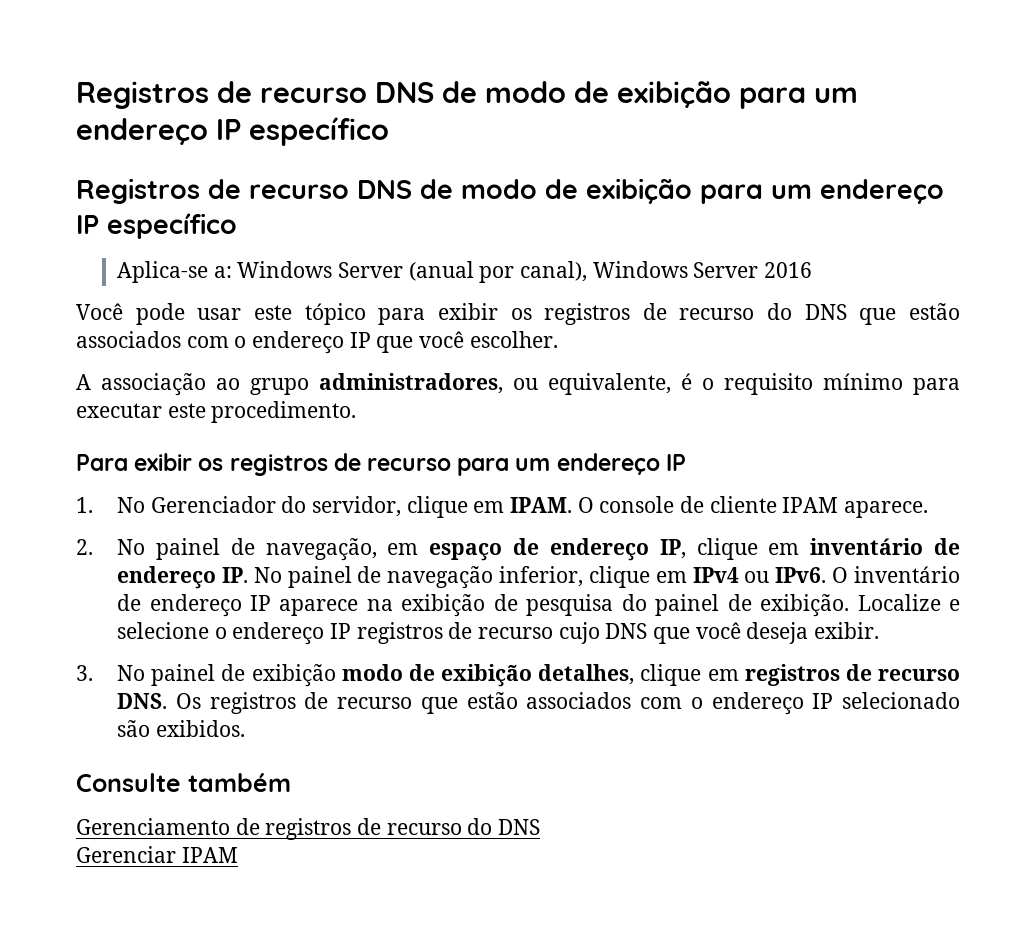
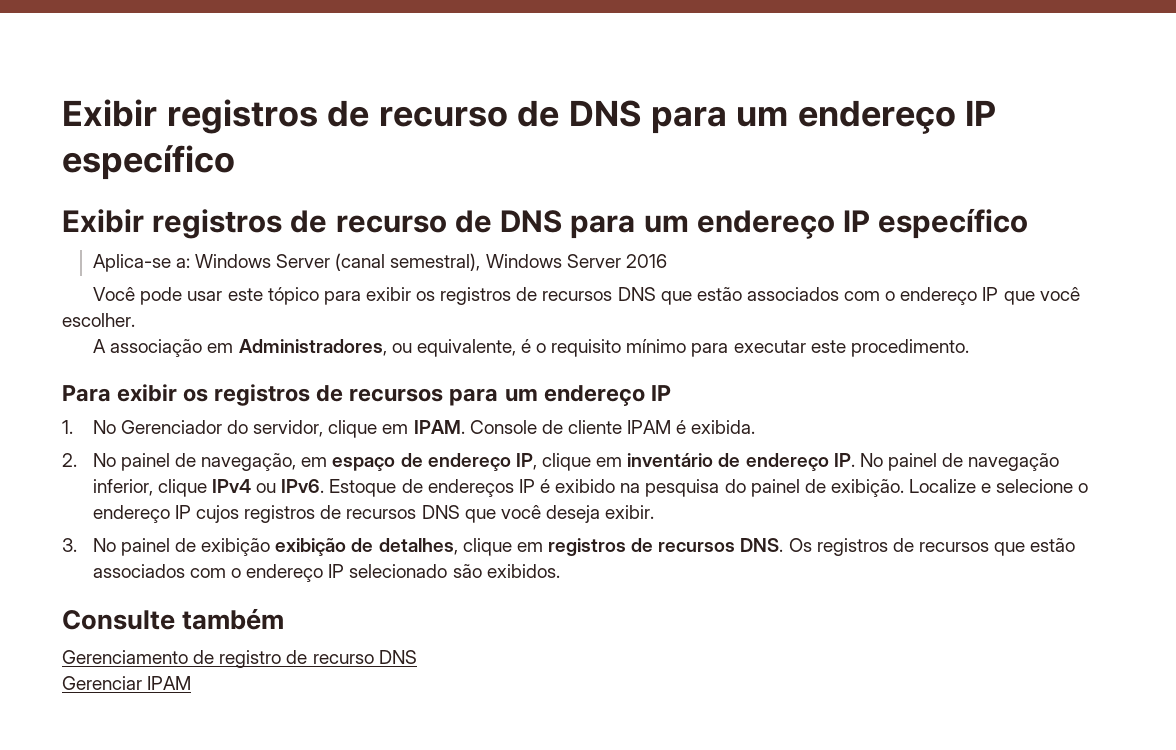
[76,81,858,109] [76,117,389,146] [76,178,692,204] Registros de recurso DNS de modo de exibição para um endereço IP específico // Registros de recurso DNS de modo de exibição -> [62,99,997,134] [62,145,235,180] [62,209,563,239] Exibir registros de recurso de DNS para um endereço IP específico // Exibir registros de recurso de DNS
[408,261,588,283] (anual por canal), -> [335,253,481,271] (canal semestral),
[679,303,793,320] recurso do -> [542,291,613,301] recursos
[216,373,503,395] ao grupo administradores, -> [207,339,387,356] em Administradores,
[367,458,452,471] recurso -> [349,388,444,402] recursos
[577,496,675,513] O console -> [469,420,537,434] Console
[844,501,929,518] aparece. -> [676,420,756,434] é exibida.
[655,571,687,583] em -> (207, 488) none
[832,566,960,583] [117,594,518,617] O inventário de endereço IP aparece na exibição de -> [329,479,641,497] Estoque de endereços IP é exibido na
[356,622,600,644] registros de recurso cujo -> [196,505,417,523] cujos registros de recursos
[341,664,533,687] modo de exibição -> [275,538,374,556] exibição de
[878,669,961,681] recurso -> [658,542,736,552] recursos
[337,697,413,709] recurso -> [918,542,989,552] recursos
[265,818,493,840] registros de recurso do -> [219,650,374,668] registro de recurso

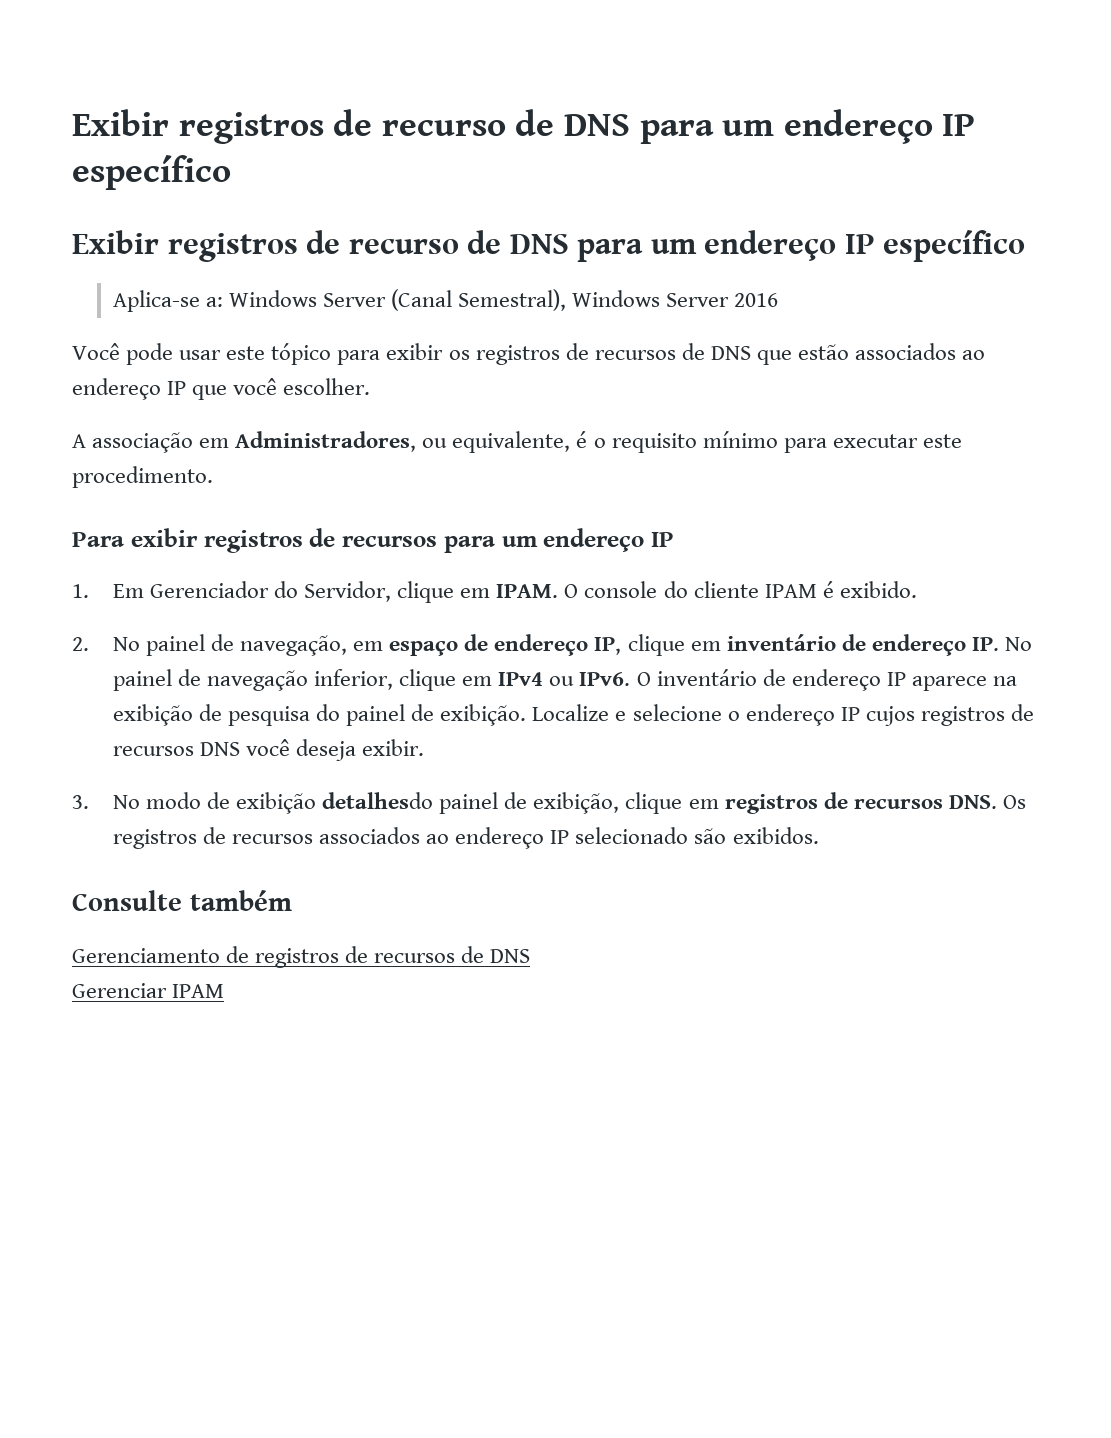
[335,253,481,271] (canal semestral), -> [391,289,567,311] (Canal Semestral),
(613, 296) none -> [681,343,705,360] de
[844,291,896,301] com o -> [962,350,986,360] ao
[183,388,209,402] os -> (198, 537) none
[92,420,116,434] No -> [112,584,144,598] Em
[253,420,324,437] servidor, -> [304,581,392,602] Servidor,
[469,420,563,434] Console de -> [564,581,688,598] O console do
[691,420,756,434] exibida. -> [839,581,917,598] exibido.
(207, 488) none -> [462,676,493,686] em
[329,479,641,497] Estoque de endereços IP é exibido na -> [636,669,1018,691] [112,704,222,726] O inventário de endereço IP aparece na exibição de
[464,509,496,523] que -> (240, 749) none
[120,538,458,556] painel de exibição exibição de detalhes, -> [145,792,620,814] modo de exibição detalhesdo painel de exibição,
[994,538,1076,556] [92,564,242,578] que estão associados com o -> [319,827,450,844] associados ao
[219,650,374,668] registro de recurso -> [255,946,485,968] registros de recursos de

